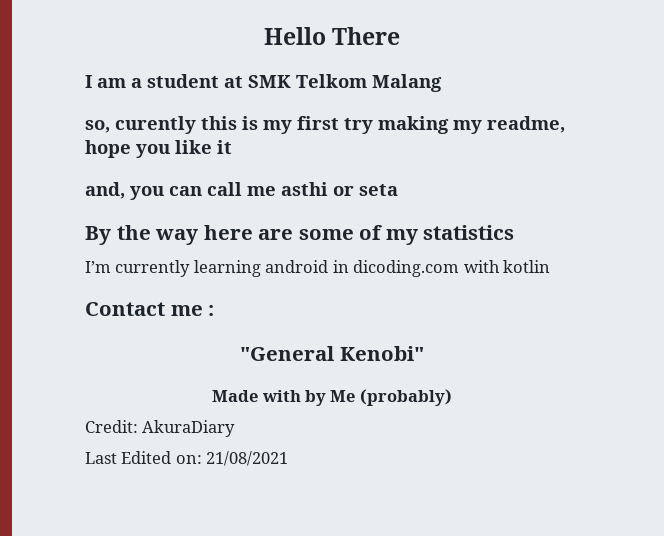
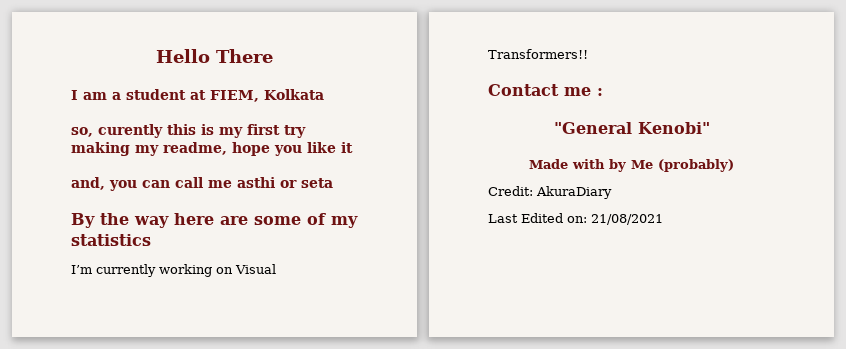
[248,74,442,92] SMK Telkom Malang -> [210,89,324,102] FIEM, Kolkata
[193,260,551,277] learning android in dicoding.com with kotlin -> [159,264,276,277] [488,49,588,59] working on Visual Transformers!!

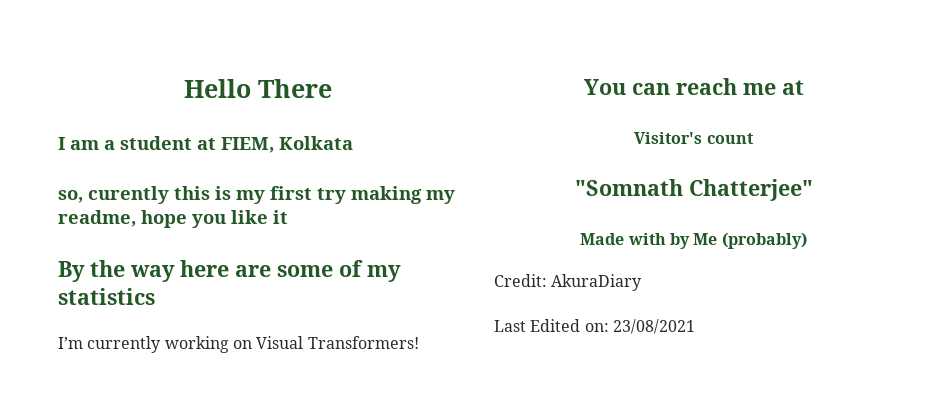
[71,177,333,191] // and, you can call me asthi or seta -> (288, 217) none
[488,49,588,59] [488,84,603,96] [553,122,710,134] Transformers!! // Contact me : // "General Kenobi" -> [307,336,419,349] [583,78,804,95] [634,132,754,144] [574,179,813,201] Transformers! // You can reach me at // Visitor's count // "Somnath Chatterjee"
[591,214,663,225] 21/08/2021 -> [612,319,695,334] 23/08/2021

